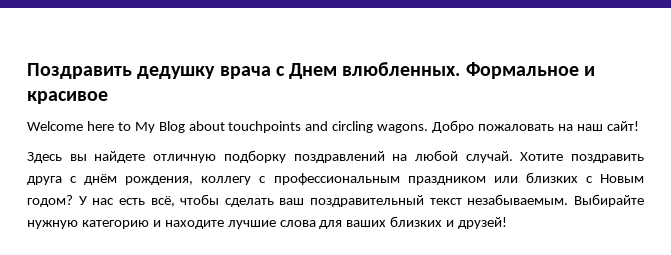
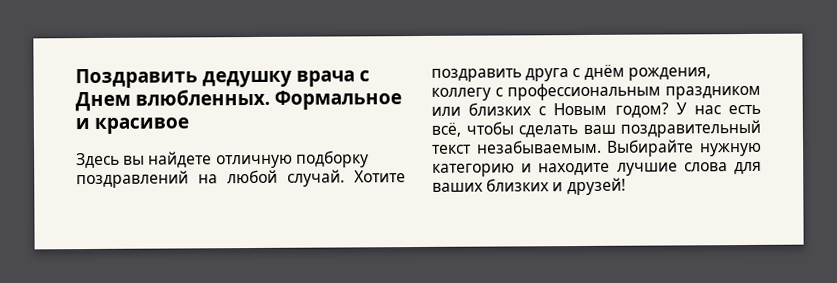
[27,120,639,133] // Welcome here to My Blog about touchpoints and circling wagons. Добро пожаловать на наш сайт! -> (190, 125) none

